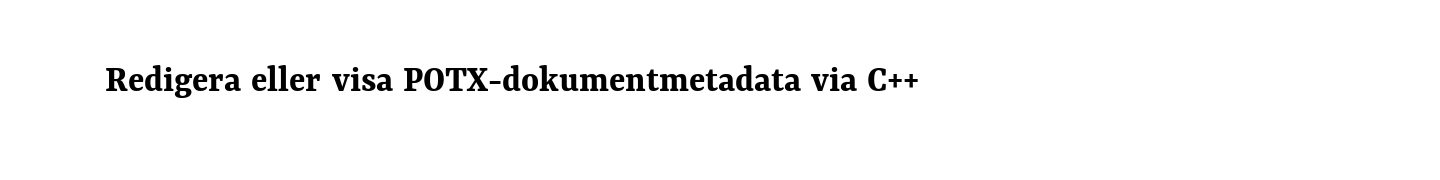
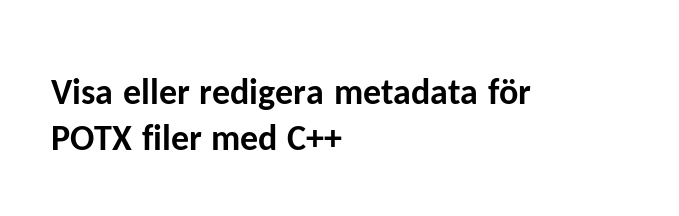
[105,65,858,98] Redigera eller visa POTX-dokumentmetadata via -> [51,78,531,110] [51,124,278,150] Visa eller redigera metadata för POTX filer med

